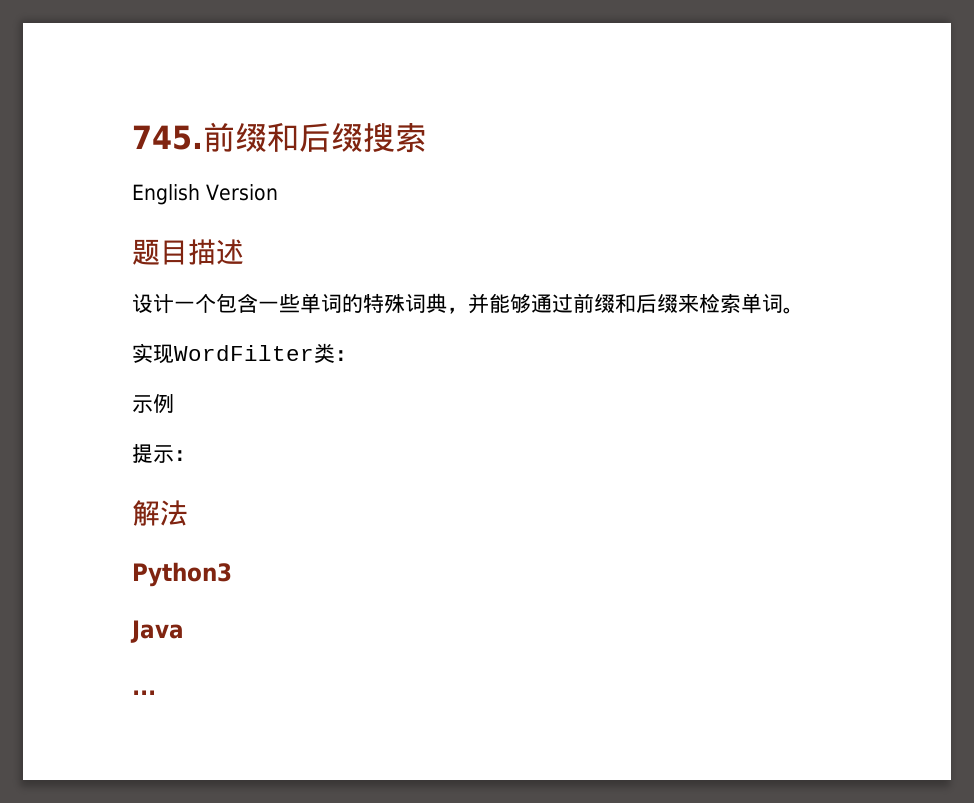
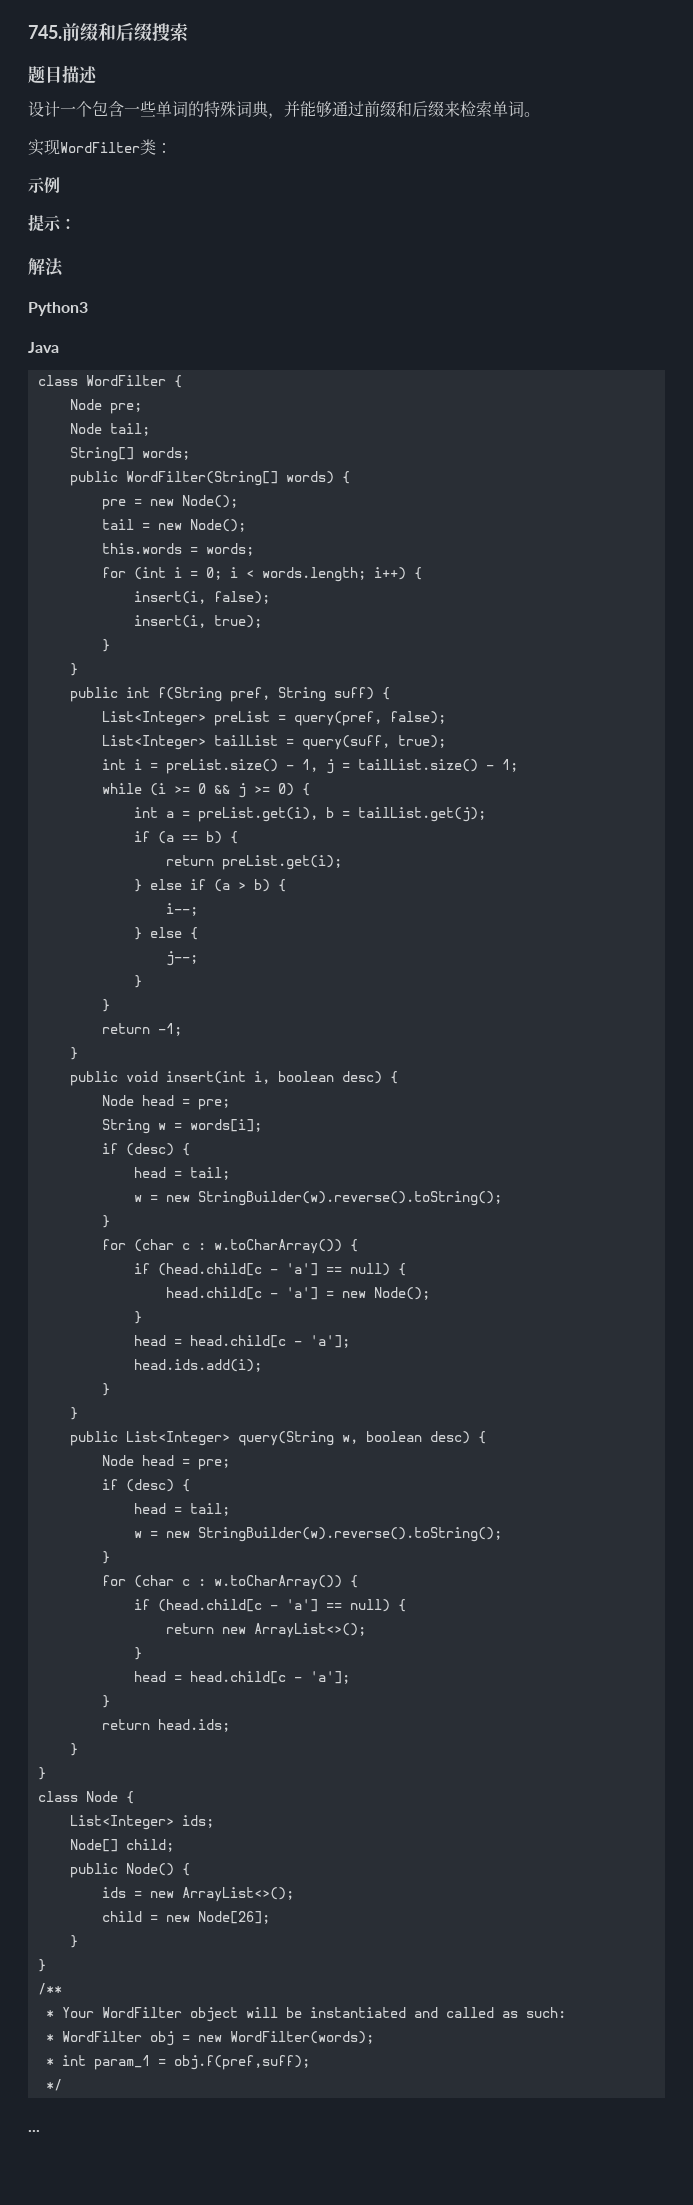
[132,184,278,205] // English Version -> (188, 32) none
(184, 631) none -> [37,375,182,388] [69,399,142,414] [69,423,150,436] [69,447,190,462] [69,471,350,486] [101,495,238,510] [101,519,246,532] [101,543,254,556] [101,567,422,582] [133,591,270,604] [133,615,262,628] [101,639,110,652] [69,663,78,676] [69,687,390,702] [101,711,446,726] [101,735,446,750] [101,759,518,774] [101,783,310,798] [133,807,486,822] [133,831,238,844] [165,855,342,870] [133,879,286,892] [165,903,198,916] [133,927,198,940] [165,951,198,966] [133,975,142,988] [101,999,110,1012] [101,1023,182,1036] [69,1047,78,1060] [69,1071,398,1086] [101,1095,230,1110] [101,1119,262,1134] [101,1143,190,1156] [133,1167,230,1180] [133,1191,502,1206] [101,1215,110,1228] [101,1239,358,1254] [133,1263,406,1276] [165,1287,430,1300] [133,1311,142,1324] [133,1335,350,1348] [133,1359,262,1372] [101,1383,110,1396] [69,1407,78,1420] [69,1431,486,1446] [101,1455,230,1470] [101,1479,190,1492] [133,1503,230,1516] [133,1527,502,1542] [101,1551,110,1564] [101,1575,358,1590] [133,1599,406,1612] [165,1623,366,1638] [133,1647,142,1660] [133,1671,350,1684] [101,1695,110,1708] [101,1719,230,1732] [69,1743,78,1756] [37,1767,46,1780] [37,1791,134,1804] [69,1815,214,1830] [69,1839,174,1852] [69,1863,190,1878] [101,1887,294,1902] [101,1911,270,1924] [69,1935,78,1948] [37,1959,46,1972] [37,1983,62,1995] [45,2007,566,2022] [45,2031,374,2046] [45,2055,310,2070] [45,2079,62,2091] // class WordFilter { // Node pre; // Node tail; // String[] words; // public WordFilter(String[] words) { // pre = new Node(); // tail = new Node(); // this.words = words; // for (int i = 0; i < words.length; i++) { // insert(i, false); // insert(i, true); // } // } // public int f(String pref, String suff) { // List<Integer> preList = query(pref, false); // List<Integer> tailList = query(suff, true); // int i = preList.size() - 1, j = tailList.size() - 1; // while (i >= 0 && j >= 0) { // int a = preList.get(i), b = tailList.get(j); // if (a == b) { // return preList.get(i); // } else if (a > b) { // i--; // } else { // j--; // } // } // return -1; // } // public void insert(int i, boolean desc) { // Node head = pre; // String w = words[i]; // if (desc) { // head = tail; // w = new StringBuilder(w).reverse().toString(); // } // for (char c : w.toCharArray()) { // if (head.child[c - 'a'] == null) { // head.child[c - 'a'] = new Node(); // } // head = head.child[c - 'a']; // head.ids.add(i); // } // } // public List<Integer> query(String w, boolean desc) { // Node head = pre; // if (desc) { // head = tail; // w = new StringBuilder(w).reverse().toString(); // } // for (char c : w.toCharArray()) { // if (head.child[c - 'a'] == null) { // return new ArrayList<>(); // } // head = head.child[c - 'a']; // } // return head.ids; // } // } // class Node { // List<Integer> ids; // Node[] child; // public Node() { // ids = new ArrayList<>(); // child = new Node[26]; // } // } // /** // * Your WordFilter object will be instantiated and called as such: // * WordFilter obj = new WordFilter(words); // * int param_1 = obj.f(pref,suff); // */

